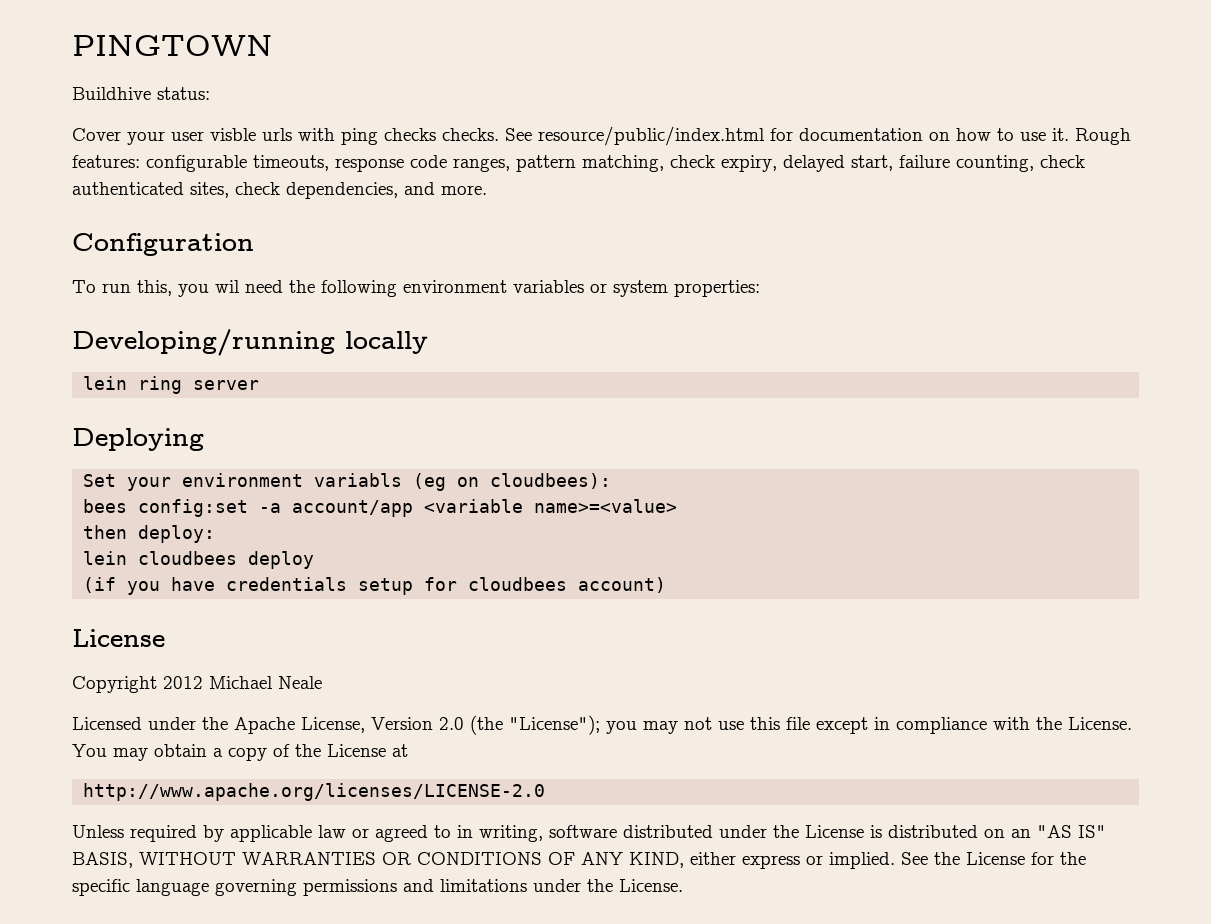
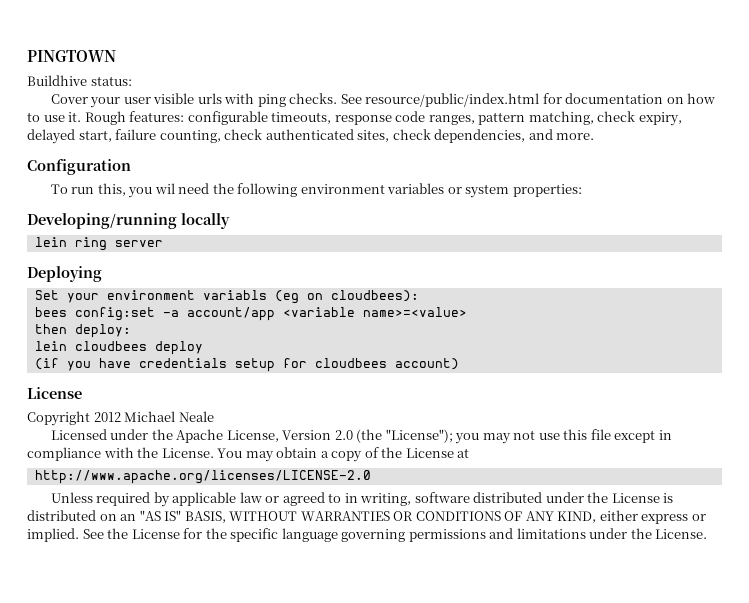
[210,128,256,141] visble -> [153,93,195,104] visible
[384,128,436,141] checks -> (286, 100) none

